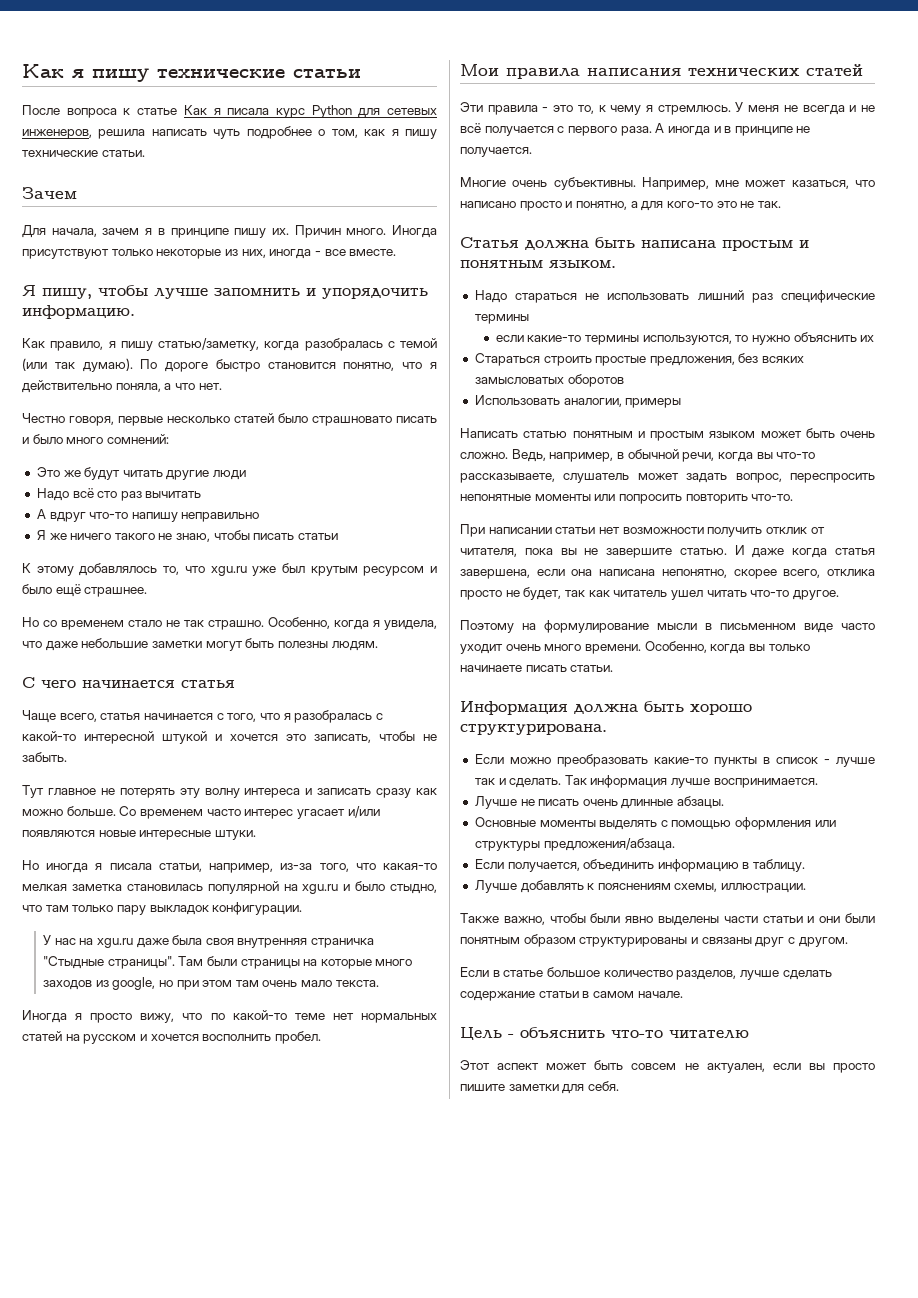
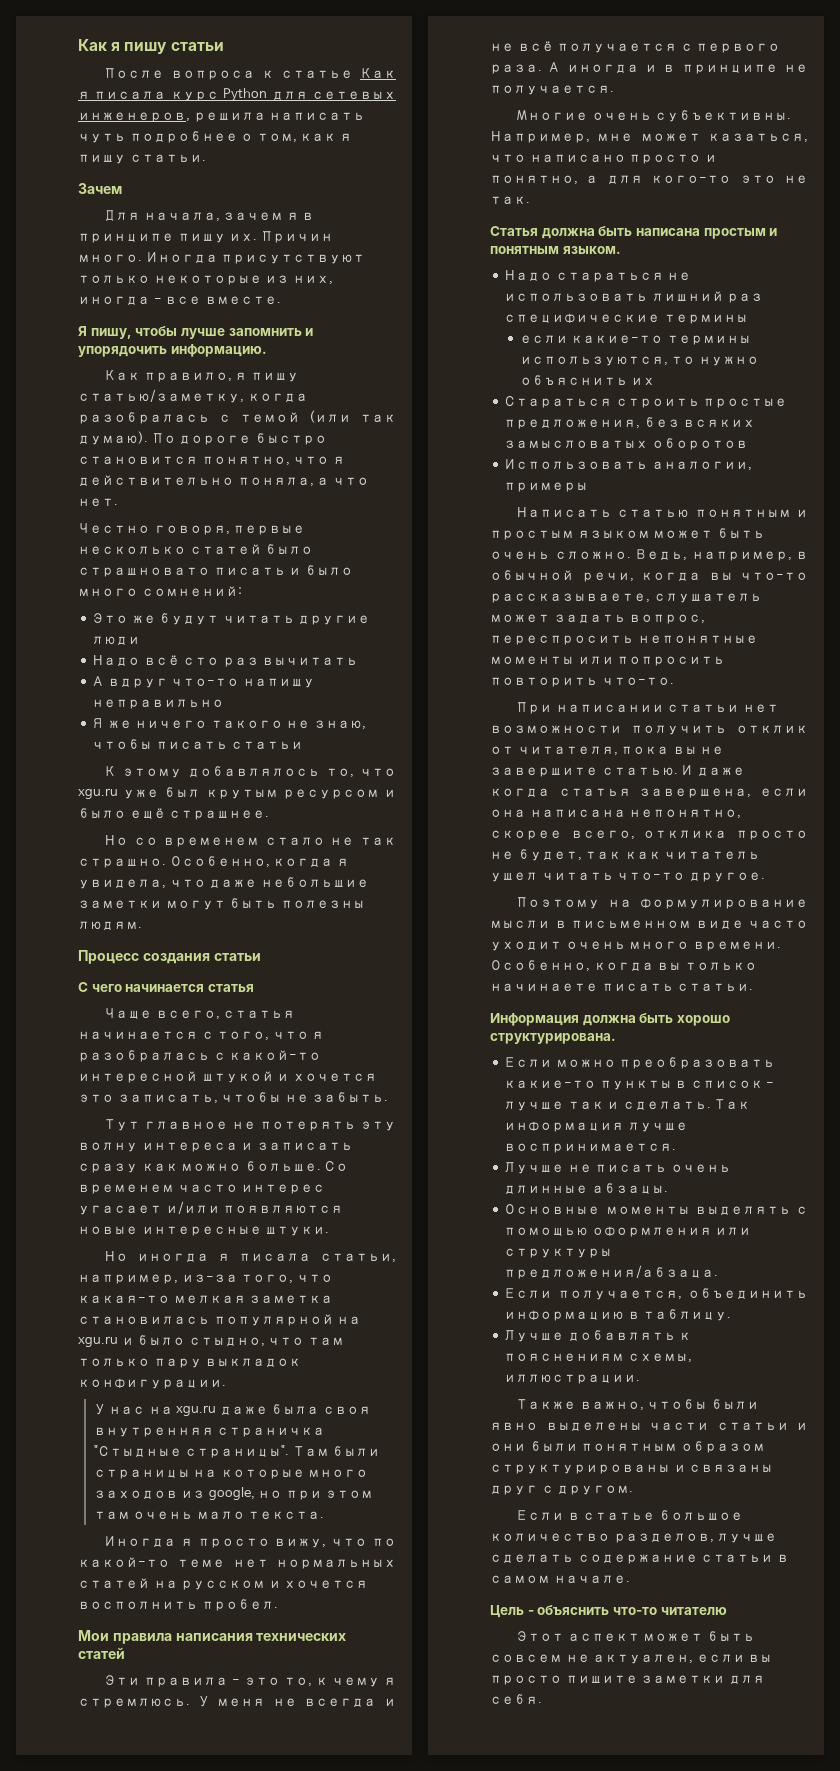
[157,69,285,78] технические -> (168, 48) none
[22,150,98,157] технические -> (126, 159) none
(378, 646) none -> [78,950,261,964] // Процесс создания статьи

